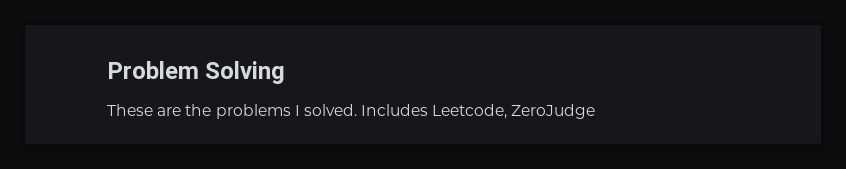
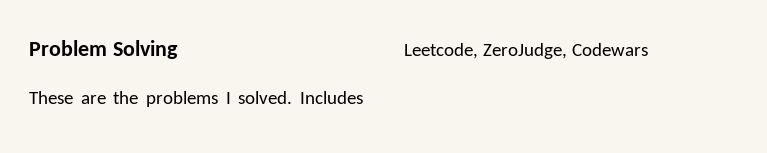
[511,104,596,119] ZeroJudge -> [482,43,648,59] ZeroJudge, Codewars

